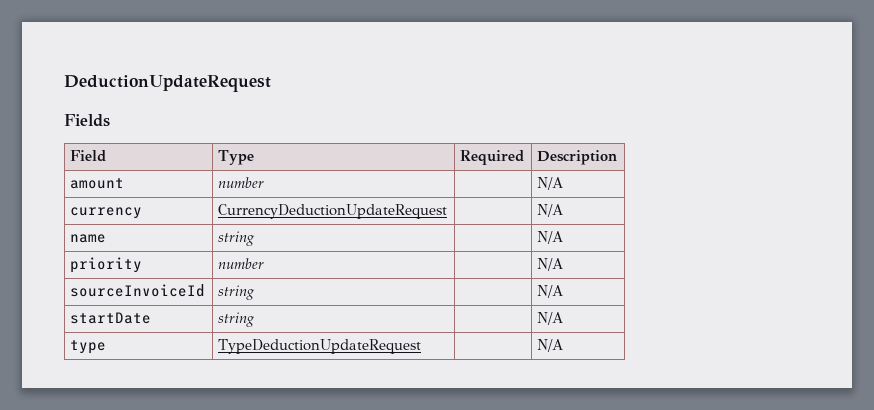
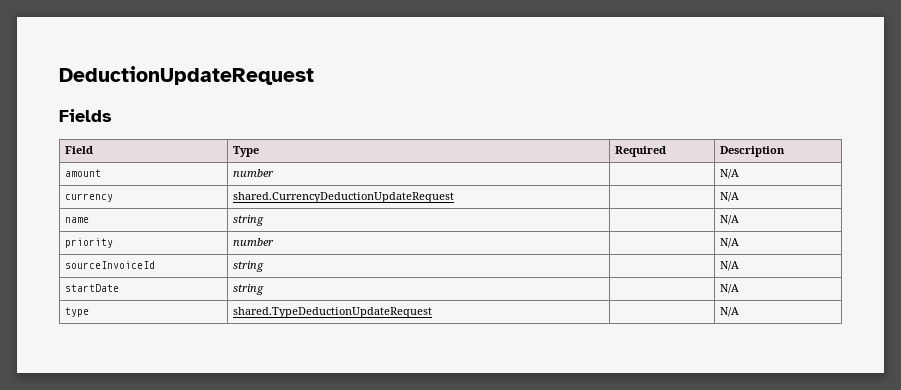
[218,204,448,219] CurrencyDeductionUpdateRequest -> [233,192,455,203] shared.CurrencyDeductionUpdateRequest
[218,339,422,354] TypeDeductionUpdateRequest -> [233,307,433,318] shared.TypeDeductionUpdateRequest

